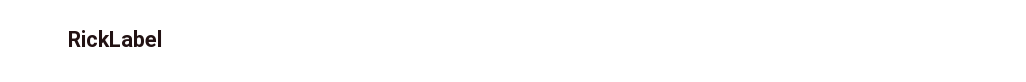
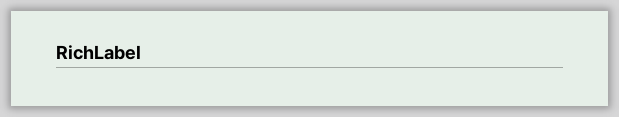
[68,30,162,47] RickLabel -> [56,45,141,60] RichLabel

